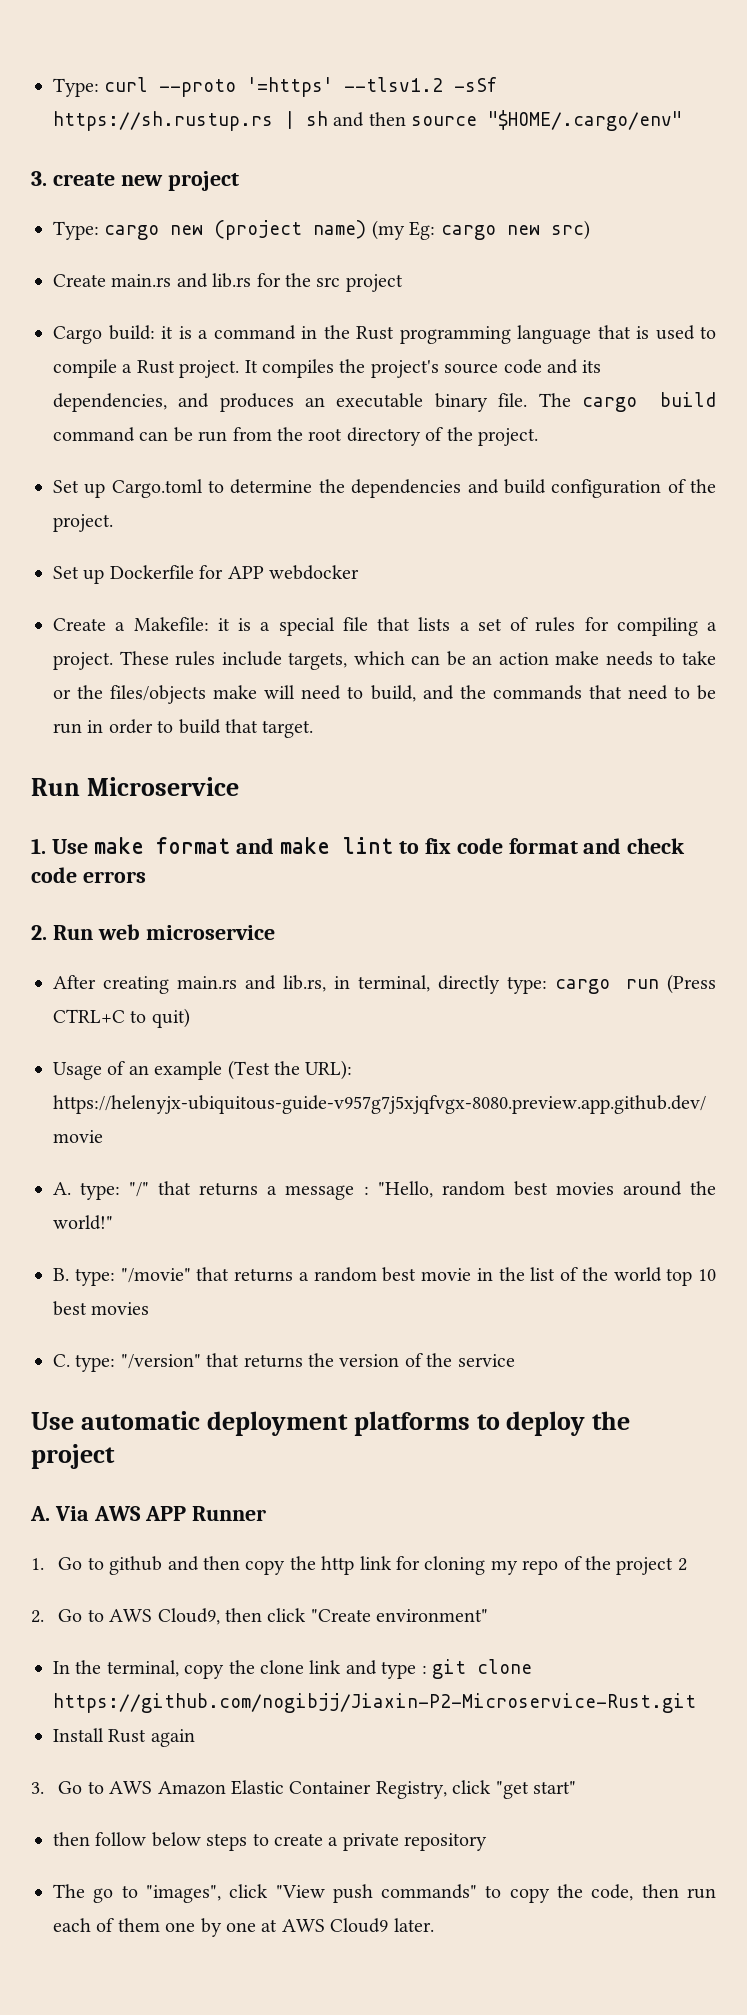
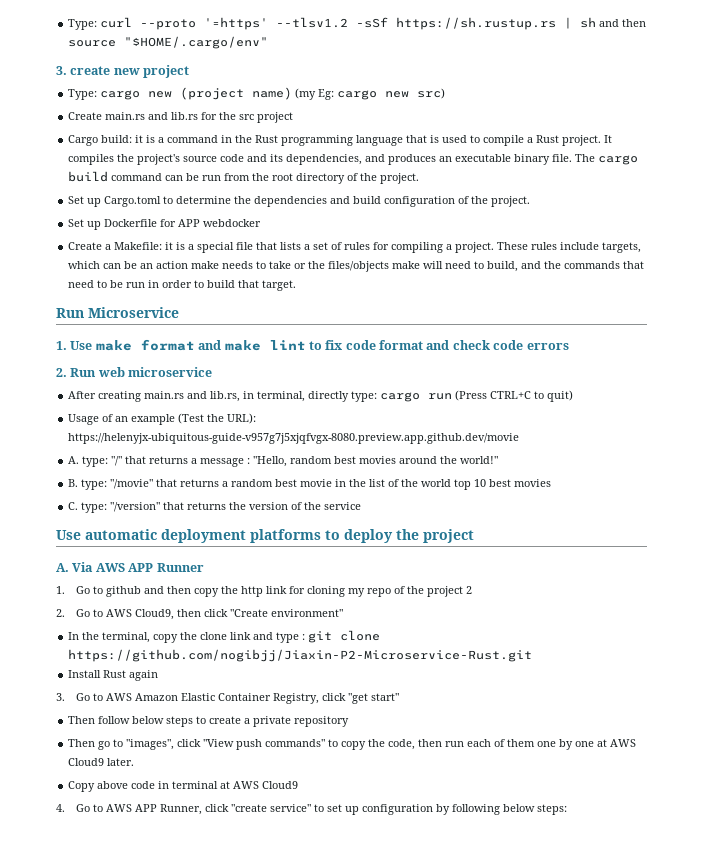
[53,1832,90,1846] then -> [68,716,96,724] Then
[53,1884,85,1898] The -> [68,739,96,747] Then
(434, 1925) none -> [68,781,299,792] [56,804,567,815] // Copy above code in terminal at AWS Cloud9 // 4. Go to AWS APP Runner, click "create service" to set up configuration by following below steps:

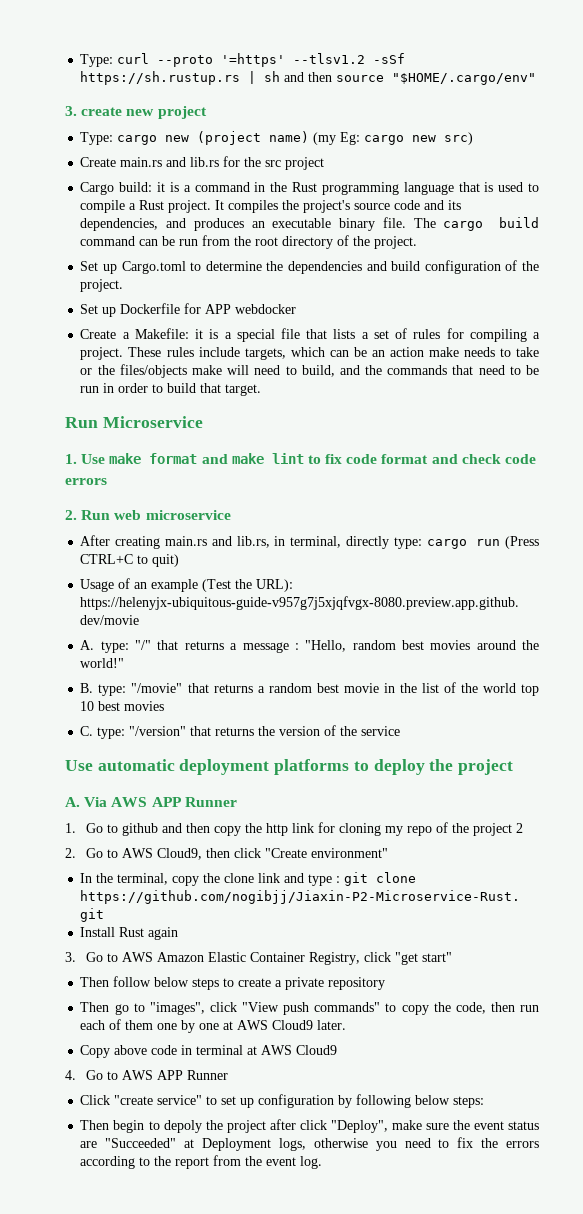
[159,804,229,815] Runner, click -> [186,1070,228,1080] [80,1095,111,1105] Runner // Click
(567, 809) none -> [80,1119,540,1133] [80,1137,539,1151] [80,1155,323,1169] // Then begin to depoly the project after click "Deploy", make sure the event status are "Succeeded" at Deployment logs, otherwise you need to fix the errors according to the report from the event log.

